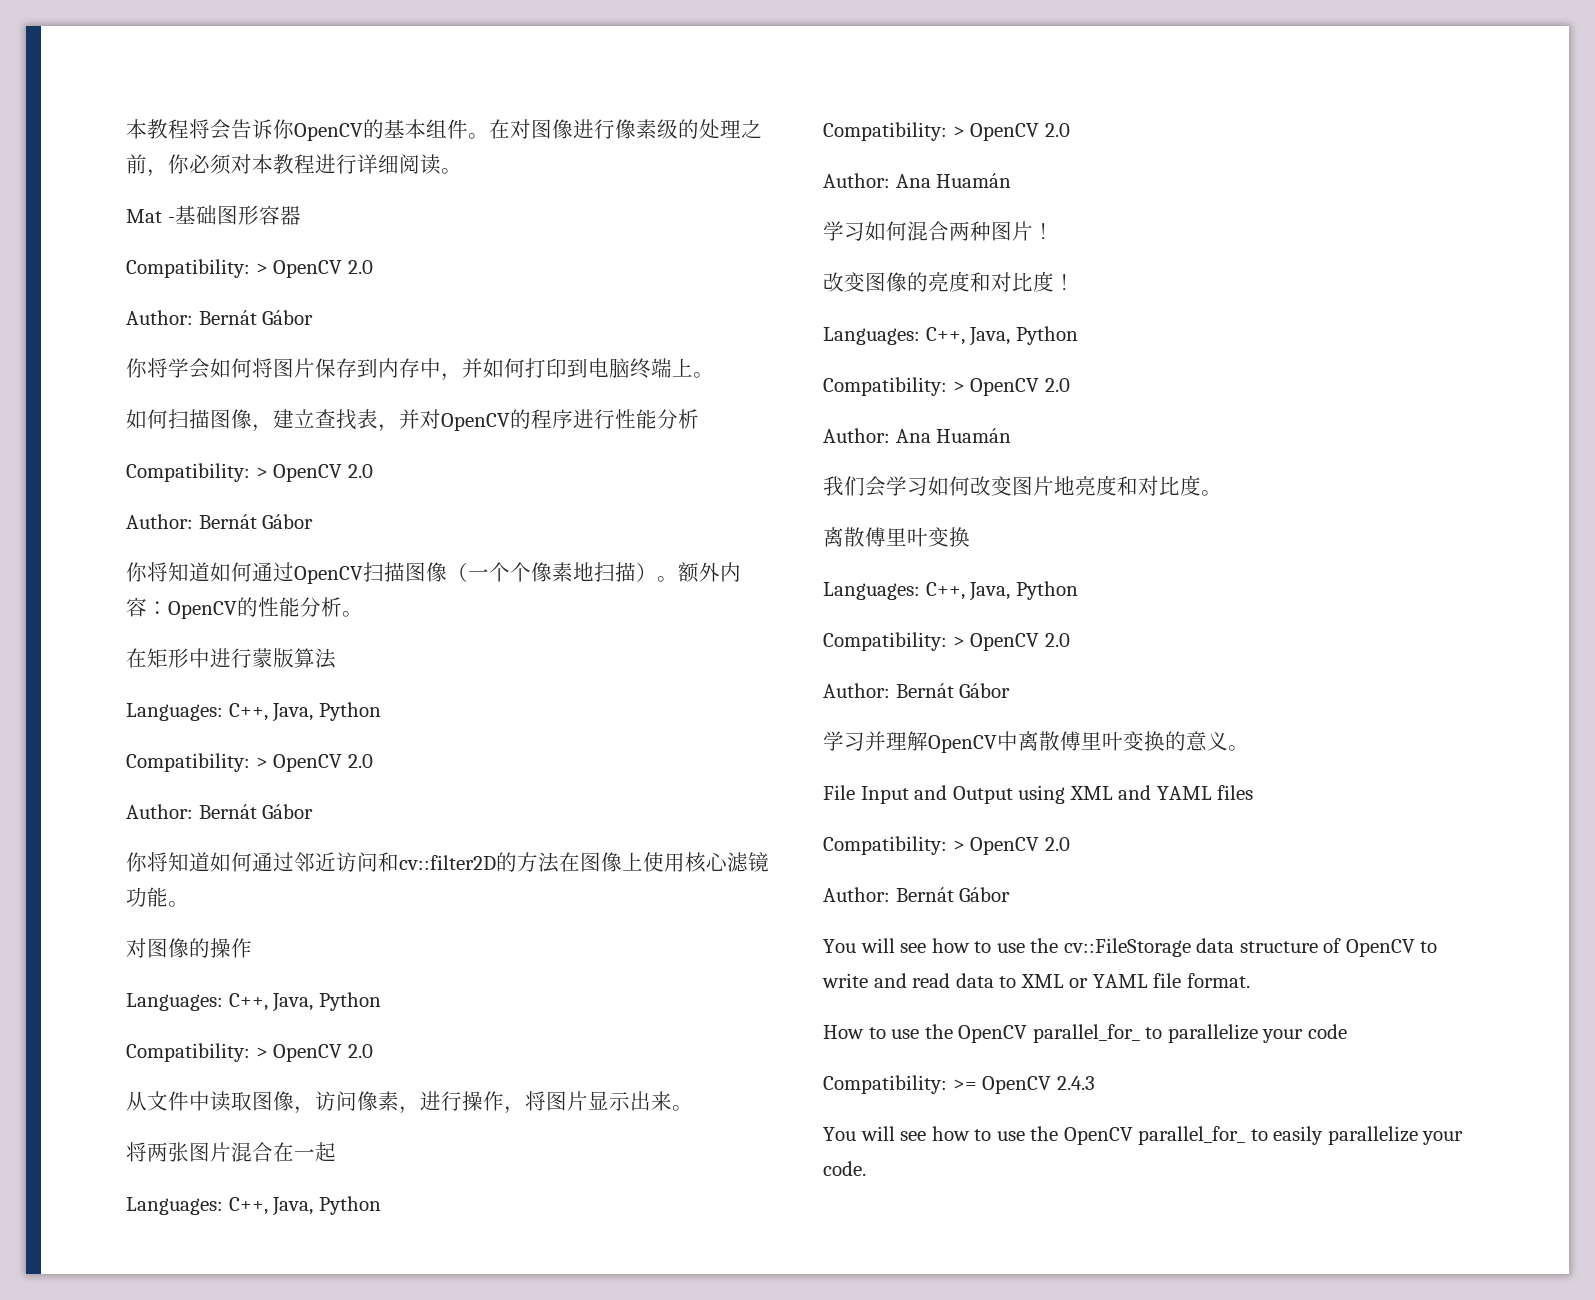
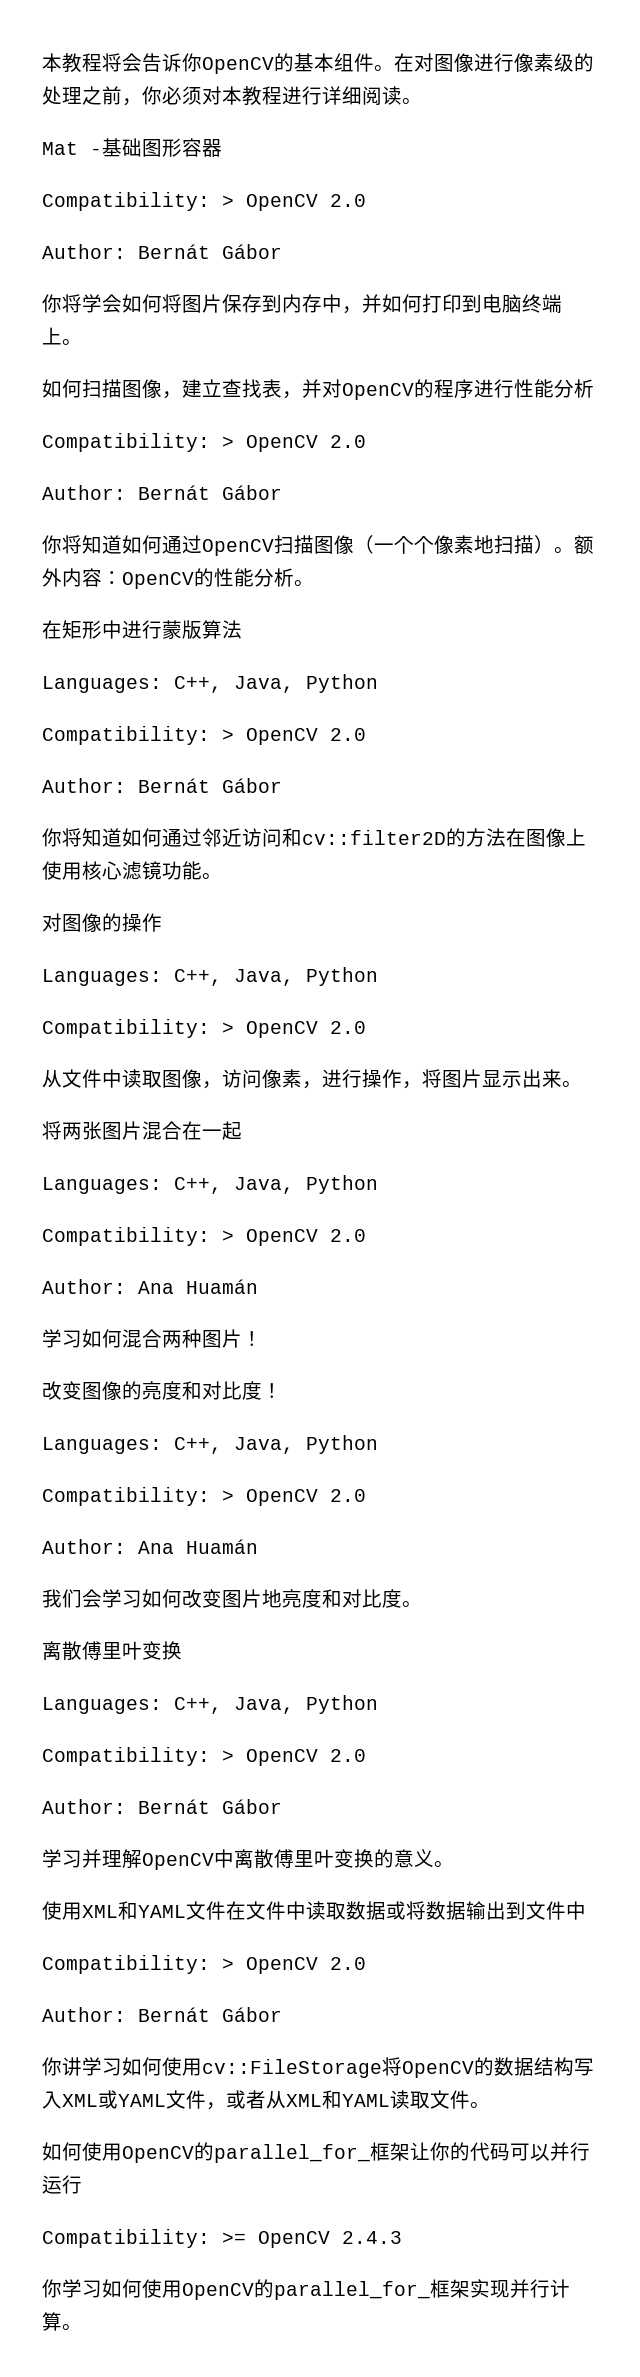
[823,785,1254,804] [823,836,1070,855] [823,887,1011,902] [823,938,1438,957] [822,973,1250,988] [823,1024,1347,1043] [823,1075,1095,1094] [823,1126,1464,1145] [823,1161,866,1176] File Input and Output using XML and YAML files // Compatibility: > OpenCV 2.0 // Author: Bernát Gábor // You will see how to use the cv::FileStorage data structure of OpenCV to write and read data to XML or YAML file format. // How to use the OpenCV parallel_for_ to parallelize your code // Compatibility: >= OpenCV 2.4.3 // You will see how to use the OpenCV parallel_for_ to easily parallelize your code. -> [42,1901,586,1920] [42,1955,366,1974] [42,2007,282,2022] [42,2057,594,2078] [42,2090,490,2110] [42,2142,590,2163] [42,2175,82,2194] [42,2229,402,2248] [42,2279,570,2300] [42,2312,82,2331] 使用XML和YAML文件在文件中读取数据或将数据输出到文件中 // Compatibility: > OpenCV 2.0 // Author: Bernát Gábor // 你讲学习如何使用cv::FileStorage将OpenCV的数据结构写入XML或YAML文件，或者从XML和YAML读取文件。 // 如何使用OpenCV的parallel_for_框架让你的代码可以并行运行 // Compatibility: >= OpenCV 2.4.3 // 你学习如何使用OpenCV的parallel_for_框架实现并行计算。

